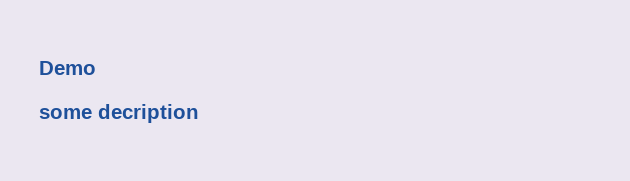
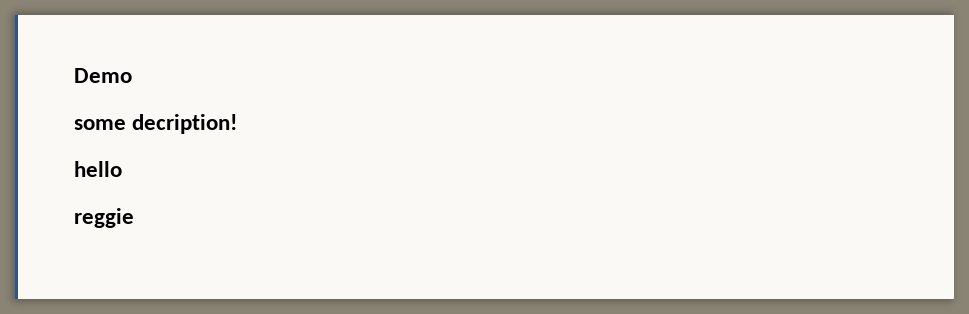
[98,104,199,123] decription -> [132,114,238,134] [74,161,122,177] [74,208,134,228] decription! // hello // reggie

